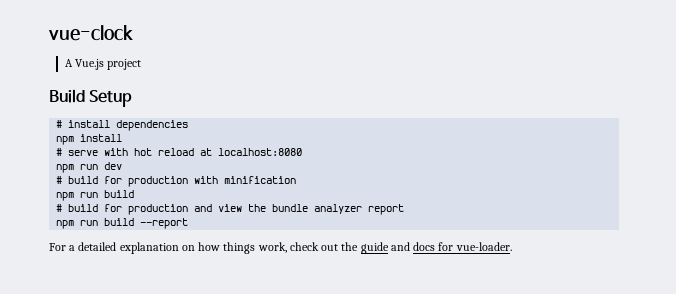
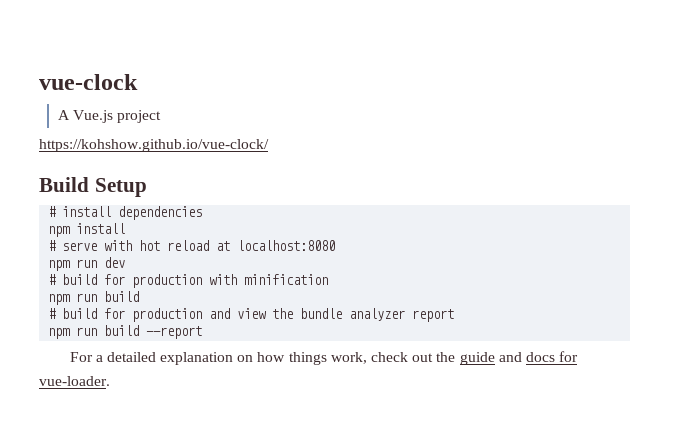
(142, 64) none -> [39,139,269,152] // https://kohshow.github.io/vue-clock/

